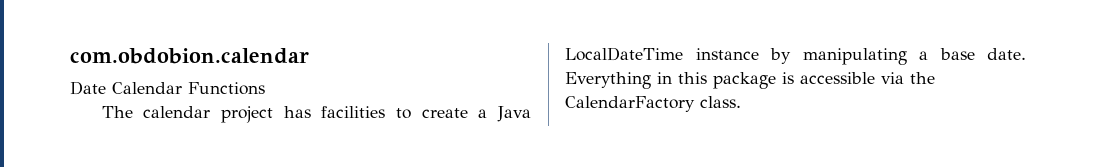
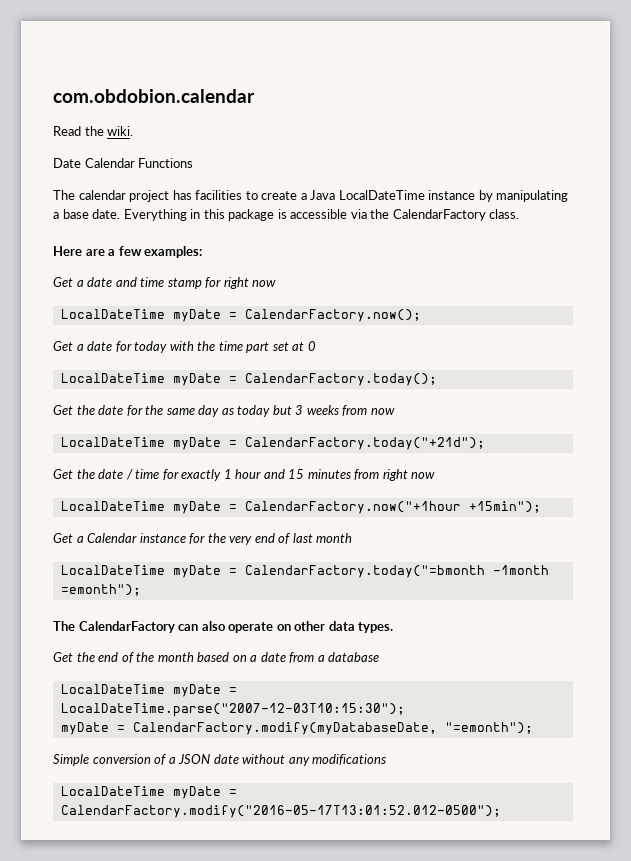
(309, 56) none -> [53,126,134,136] // Read the wiki.
(741, 102) none -> [53,246,203,258] [53,277,277,289] [60,309,421,322] [53,341,316,353] [60,373,437,386] [53,405,395,417] [60,437,485,450] [53,469,436,481] [60,501,541,514] [53,533,353,545] [60,565,549,578] [60,584,141,596] [53,621,394,633] [53,652,380,663] [60,684,237,697] [60,703,405,717] [60,722,533,735] [53,754,387,766] [60,786,237,799] [60,805,501,818] // Here are a few examples: // Get a date and time stamp for right now // LocalDateTime myDate = CalendarFactory.now(); // Get a date for today with the time part set at 0 // LocalDateTime myDate = CalendarFactory.today(); // Get the date for the same day as today but 3 weeks from now // LocalDateTime myDate = CalendarFactory.today("+21d"); // Get the date / time for exactly 1 hour and 15 minutes from right now // LocalDateTime myDate = CalendarFactory.now("+1hour +15min"); // Get a Calendar instance for the very end of last month // LocalDateTime myDate = CalendarFactory.today("=bmonth -1month =emonth"); // The CalendarFactory can also operate on other data types. // Get the end of the month based on a date from a database // LocalDateTime myDate = LocalDateTime.parse("2007-12-03T10:15:30"); // myDate = CalendarFactory.modify(myDatabaseDate, "=emonth"); // Simple conversion of a JSON date without any modifications // LocalDateTime myDate = CalendarFactory.modify("2016-05-17T13:01:52.012-0500");

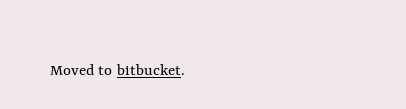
[53,89,255,103] [53,126,134,136] [53,158,194,168] [53,190,569,202] [53,209,520,221] [53,246,203,258] [53,277,277,289] [60,309,421,322] [53,341,316,353] [60,373,437,386] [53,405,395,417] [60,437,485,450] [53,469,436,481] [60,501,541,514] [53,533,353,545] [60,565,549,578] [60,584,141,596] [53,621,394,633] [53,652,380,663] [60,684,237,697] [60,703,405,717] [60,722,533,735] [53,754,387,766] [60,786,237,799] [60,805,501,818] com.obdobion.calendar // Read the wiki. // Date Calendar Functions // The calendar project has facilities to create a Java LocalDateTime instance by manipulating a base date. Everything in this package is accessible via the CalendarFactory class. // Here are a few examples: // Get a date and time stamp for right now // LocalDateTime myDate = CalendarFactory.now(); // Get a date for today with the time part set at 0 // LocalDateTime myDate = CalendarFactory.today(); // Get the date for the same day as today but 3 weeks from now // LocalDateTime myDate = CalendarFactory.today("+21d"); // Get the date / time for exactly 1 hour and 15 minutes from right now // LocalDateTime myDate = CalendarFactory.now("+1hour +15min"); // Get a Calendar instance for the very end of last month // LocalDateTime myDate = CalendarFactory.today("=bmonth -1month =emonth"); // The CalendarFactory can also operate on other data types. // Get the end of the month based on a date from a database // LocalDateTime myDate = LocalDateTime.parse("2007-12-03T10:15:30"); // myDate = CalendarFactory.modify(myDatabaseDate, "=emonth"); // Simple conversion of a JSON date without any modifications // LocalDateTime myDate = CalendarFactory.modify("2016-05-17T13:01:52.012-0500"); -> [50,64,185,75] Moved to bitbucket.

